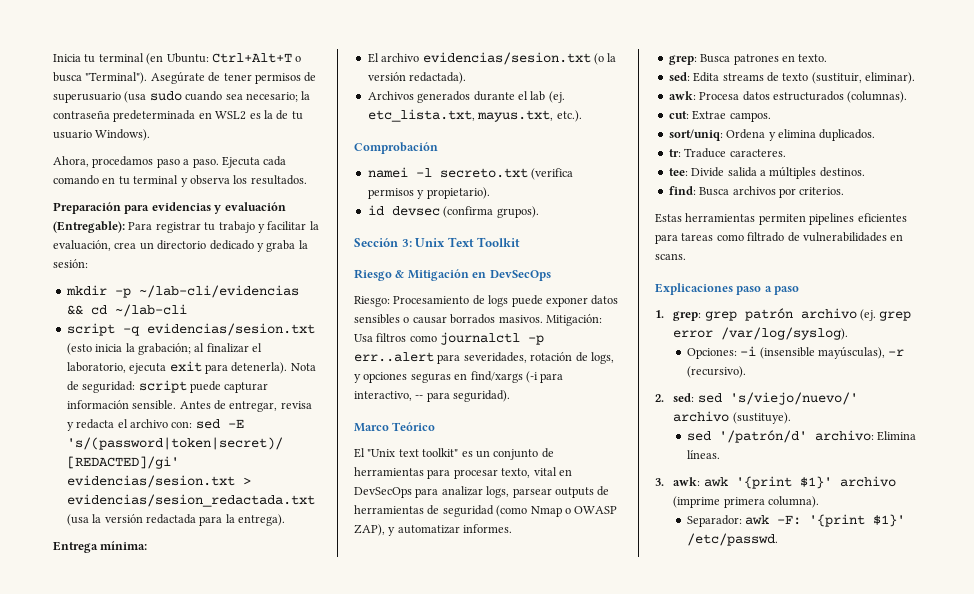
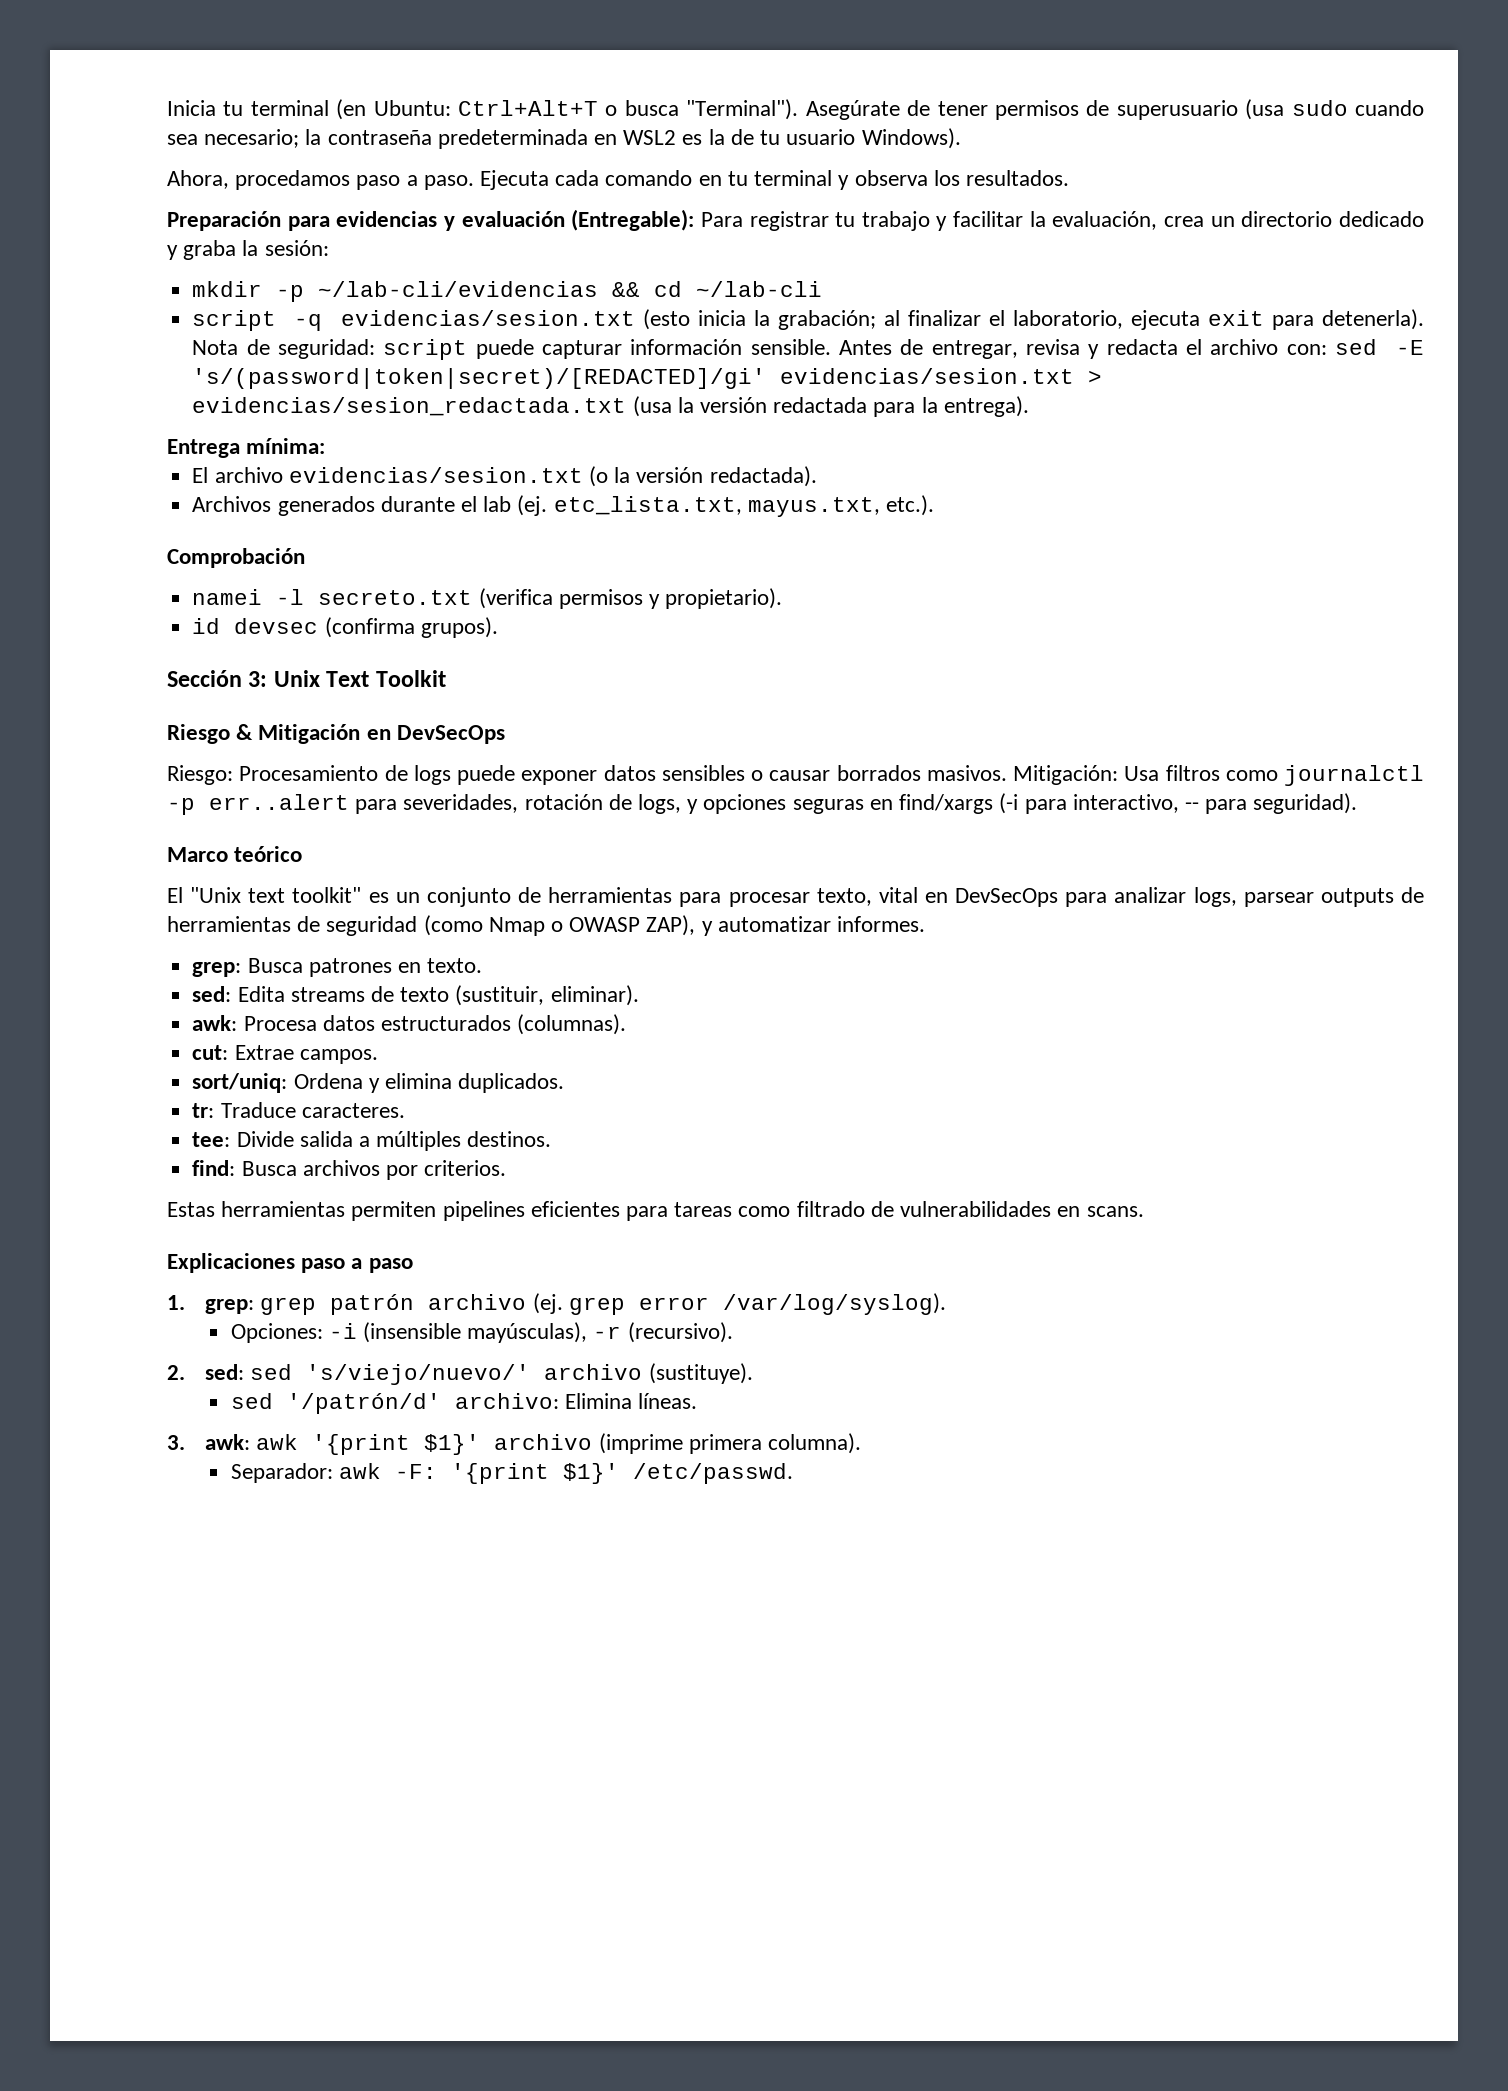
[392,422,436,431] Teórico -> [234,846,303,862] teórico

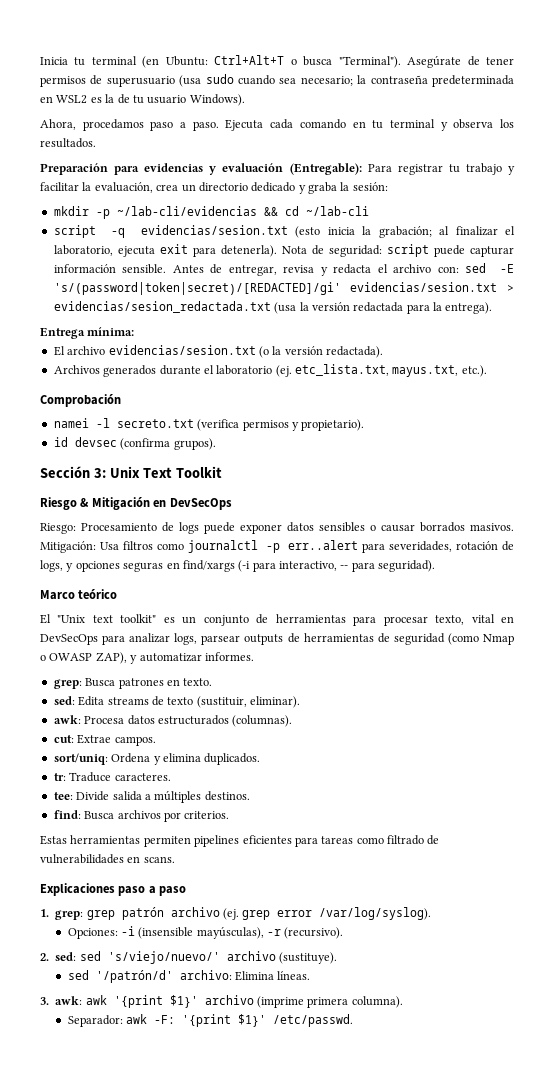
[483,496,512,512] lab -> [216,365,273,375] laboratorio

